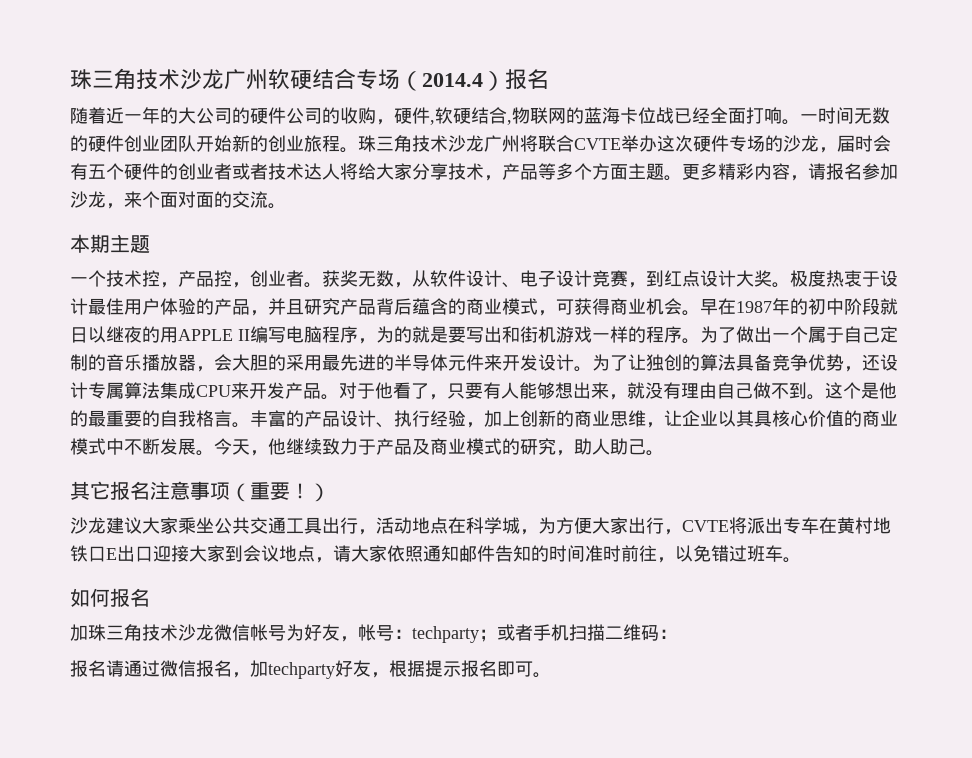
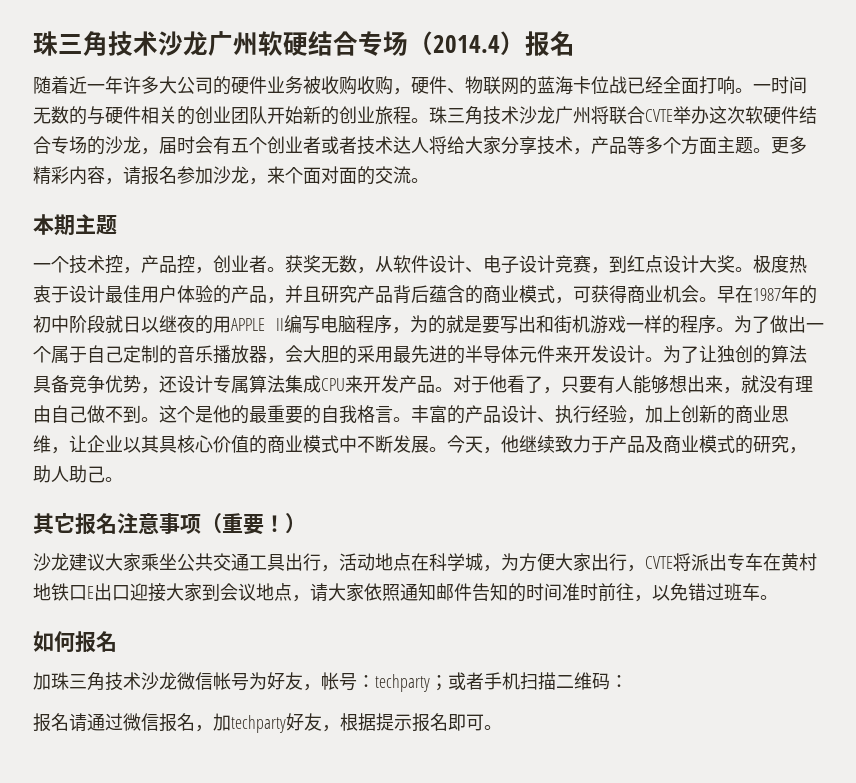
[160,107,178,124] 的 -> [123,76,159,94] 许多
[286,107,512,125] 公司的收购，硬件,软硬结合, -> [267,76,465,95] 业务被收购收购，硬件、
[88,135,124,152] 硬件 -> [87,106,195,125] 与硬件相关的
[693,135,729,152] 硬件 -> [745,106,817,124] [33,136,51,154] 软硬件结合
[124,163,178,180] 硬件的 -> (267, 145) none

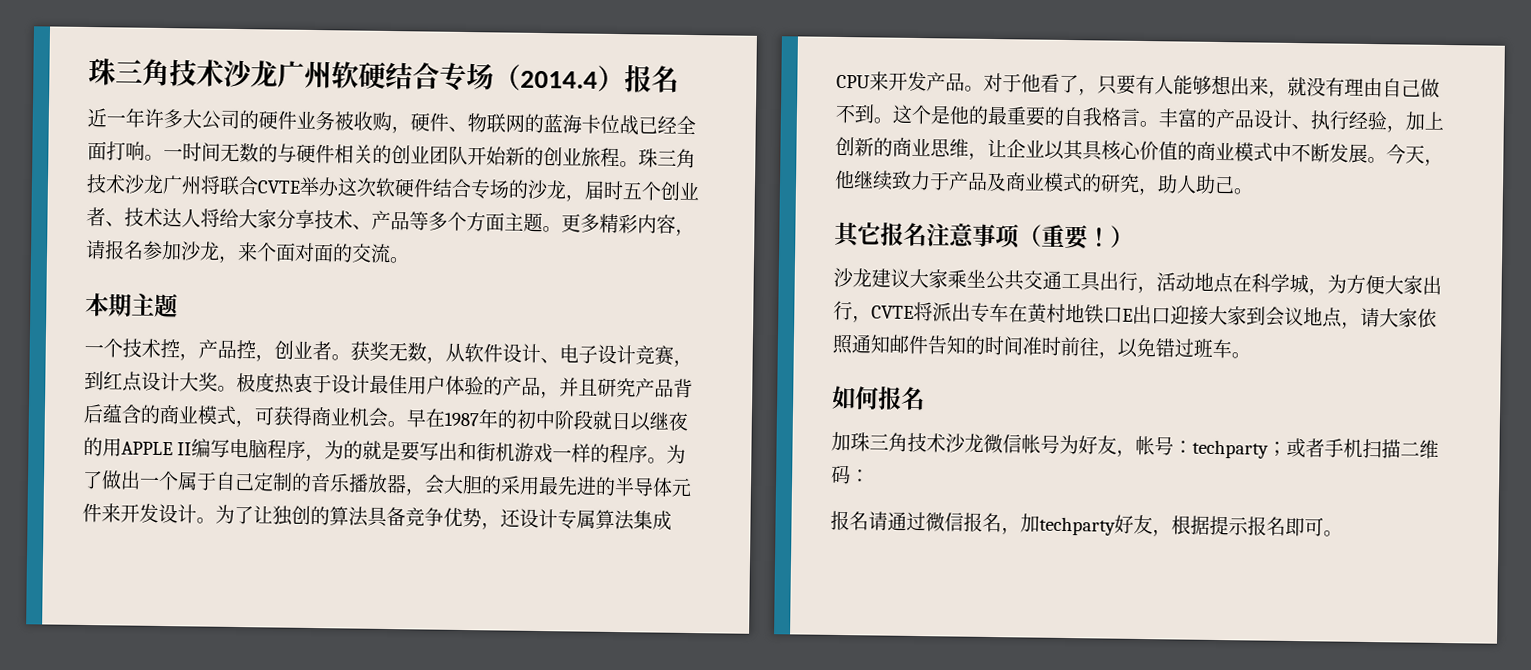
[33,76,69,94] 随着 -> (679, 79) none
[357,76,393,95] 收购 -> (392, 121) none
[195,136,231,155] 会有 -> (624, 190) none
[321,136,357,154] 或者 -> [105,221,125,227] 、
[573,148,591,155] ， -> [352,224,372,230] 、

